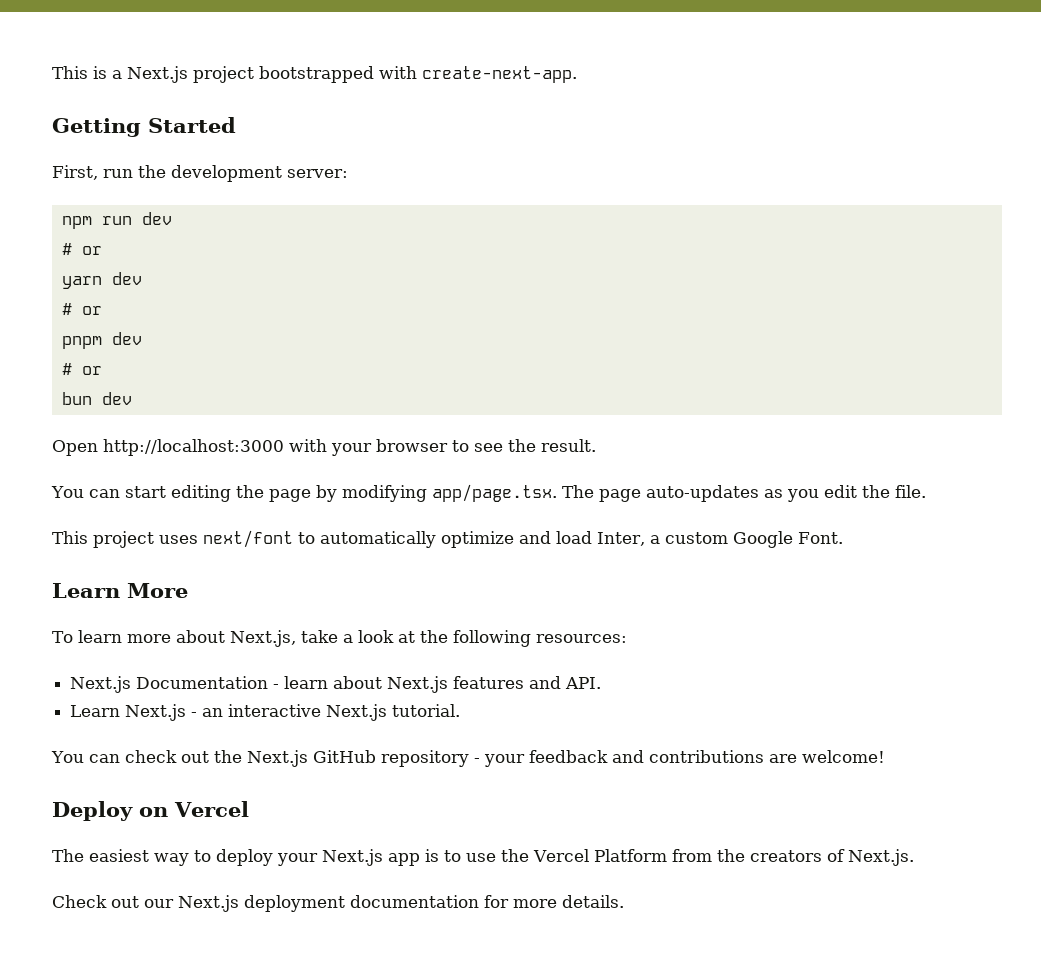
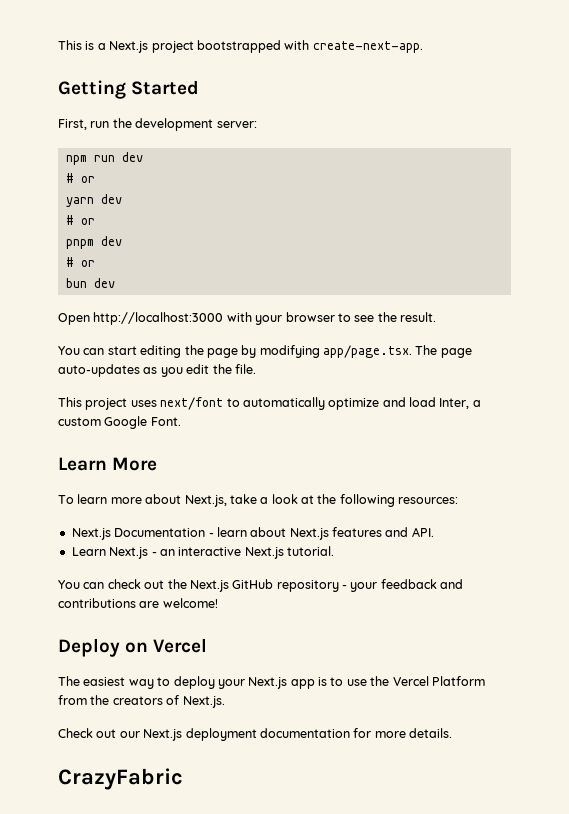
(624, 901) none -> [58,768,183,790] // CrazyFabric

